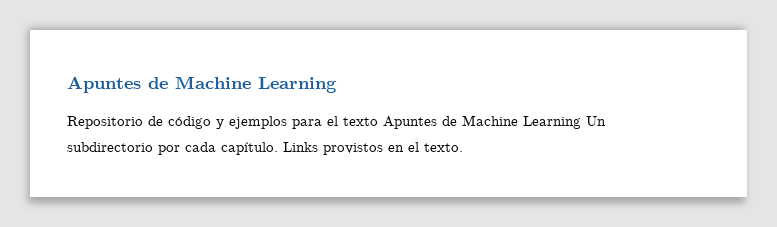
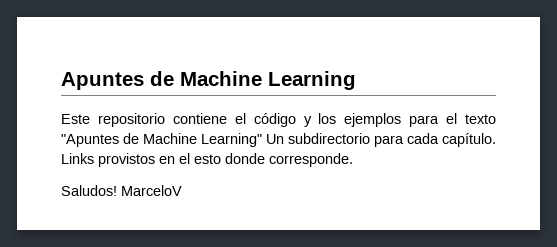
[67,116,163,129] Repositorio de -> [61,113,246,127] Este repositorio contiene el
(224, 124) none -> [318,113,337,124] los
[383,115,581,129] Apuntes de Machine Learning -> [61,133,262,147] "Apuntes de Machine Learning"
[158,145,180,155] por -> [374,135,404,147] para
[424,143,463,152] texto. -> [194,153,353,167] [61,185,182,196] esto donde corresponde. // Saludos! MarceloV

